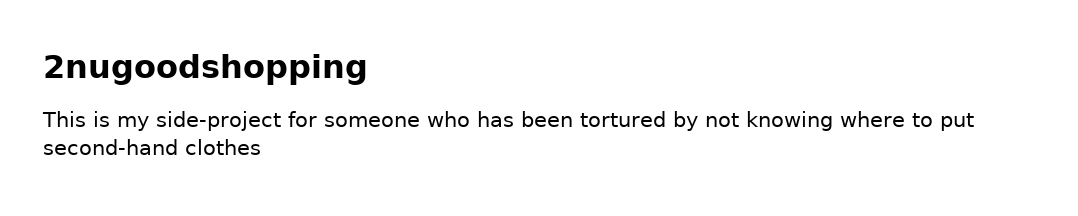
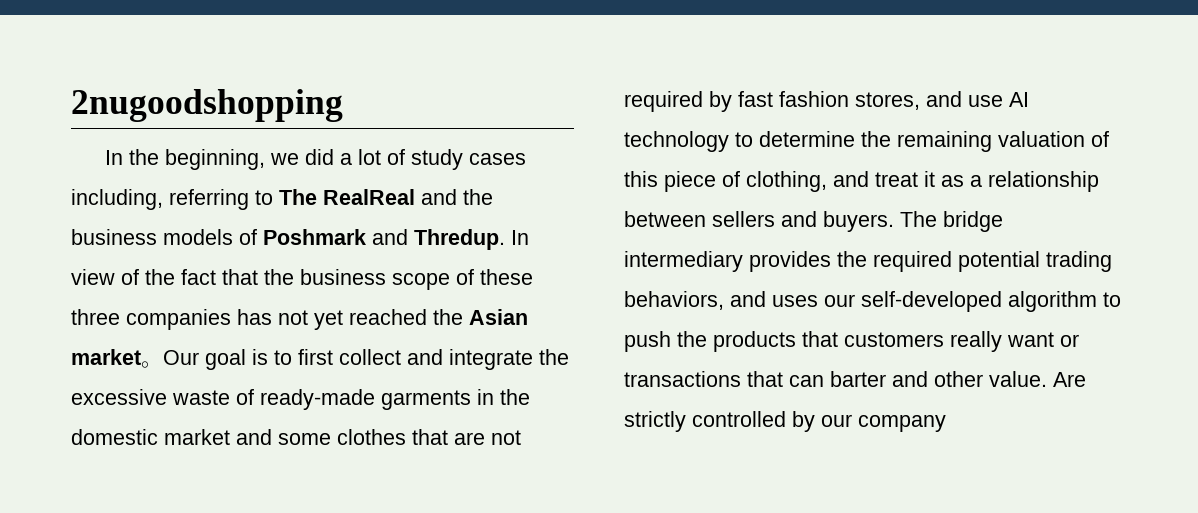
[42,111,974,131] [43,139,261,155] This is my side-project for someone who has been tortured by not knowing where to put second-hand clothes -> [105,149,527,170] [71,189,493,210] [71,229,529,250] [71,269,533,290] [71,309,528,330] [71,349,569,370] [71,389,530,410] [71,429,521,445] [624,91,1029,112] [624,131,1109,152] [624,171,1099,192] [624,211,1003,232] [624,251,1112,272] [624,291,1121,312] [624,331,1079,352] [624,371,1086,387] [624,411,946,432] In the beginning, we did a lot of study cases including, referring to The RealReal and the business models of Poshmark and Thredup. In view of the fact that the business scope of these three companies has not yet reached the Asian market。Our goal is to first collect and integrate the excessive waste of ready-made garments in the domestic market and some clothes that are not required by fast fashion stores, and use AI technology to determine the remaining valuation of this piece of clothing, and treat it as a relationship between sellers and buyers. The bridge intermediary provides the required potential trading behaviors, and uses our self-developed algorithm to push the products that customers really want or transactions that can barter and other value. Are strictly controlled by our company

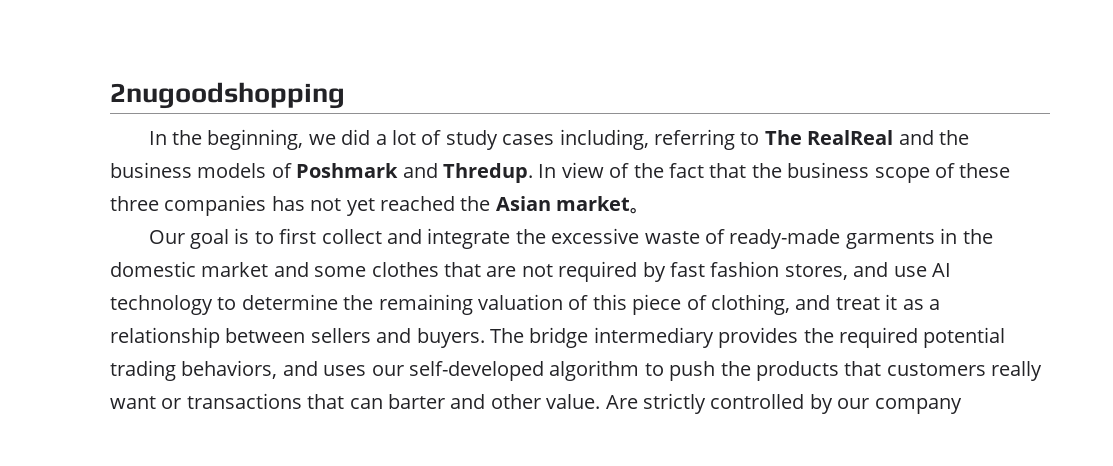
(163, 364) none -> (651, 210) //

